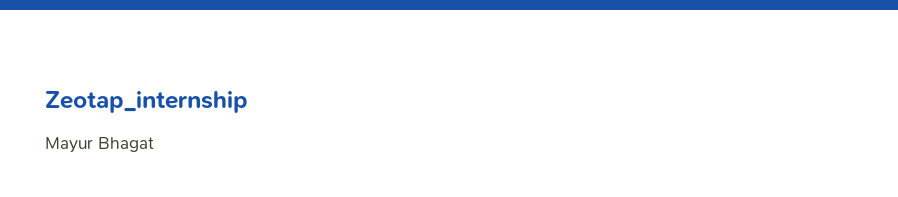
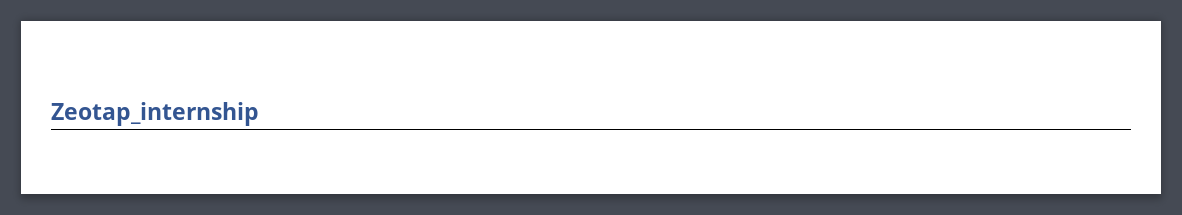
[45,137,154,153] // Mayur Bhagat -> (259, 114) none

